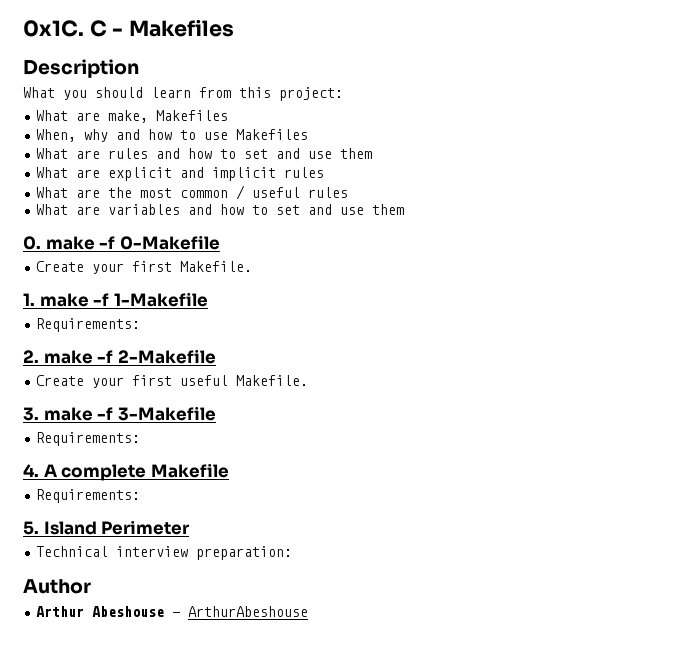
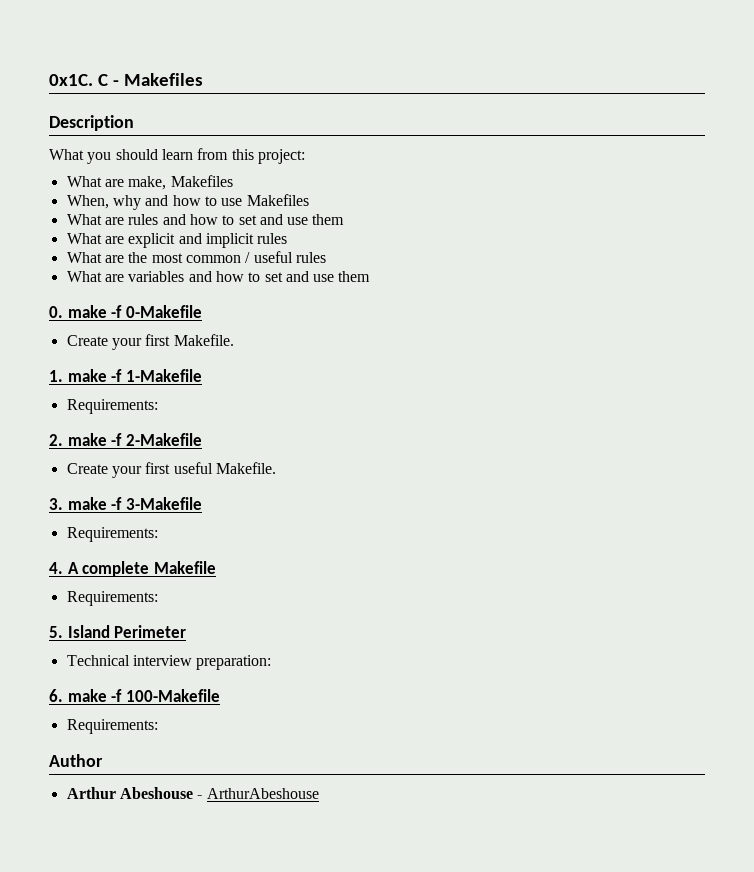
(293, 553) none -> [49,689,220,702] [66,719,158,734] // 6. make -f 100-Makefile // Requirements:

